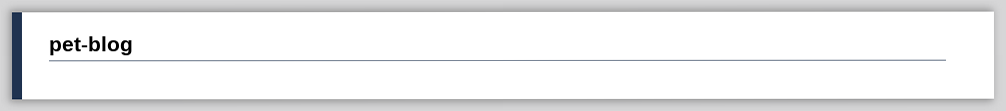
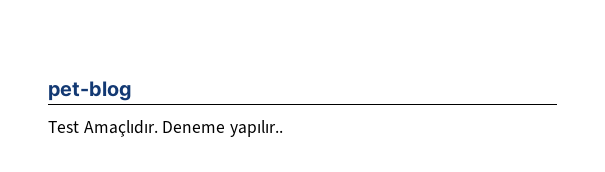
(133, 46) none -> [48,120,284,137] // Test Amaçlıdır. Deneme yapılır..

